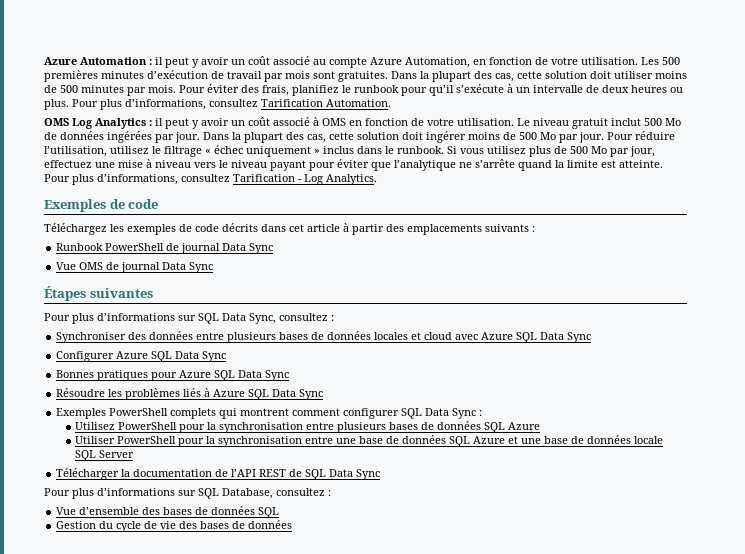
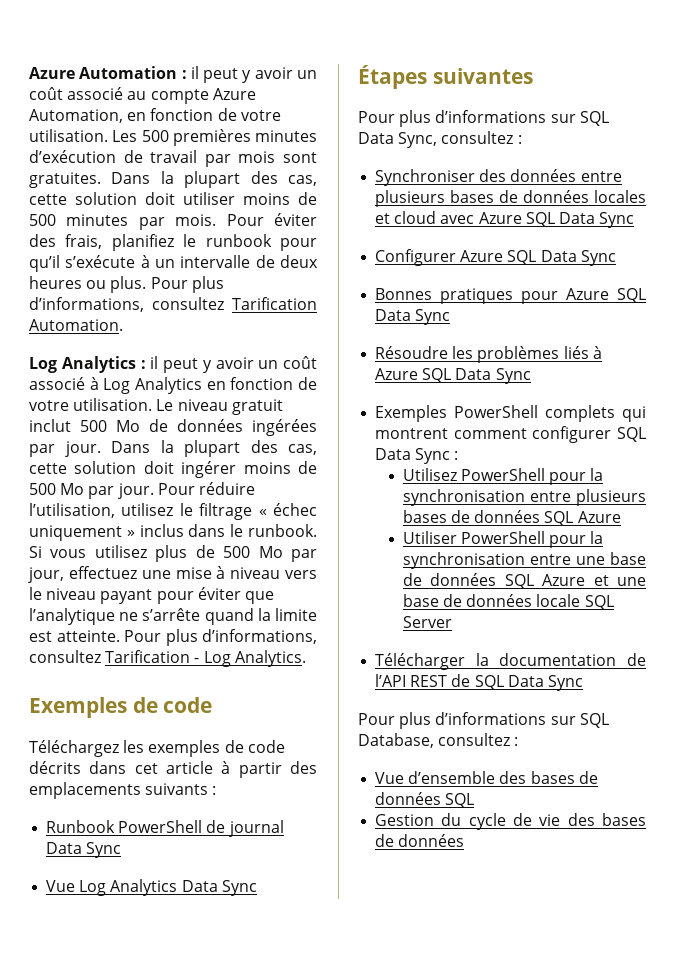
[44,118,69,126] OMS -> (123, 325) none
[322,118,346,126] OMS -> [103,377,202,394] Log Analytics
[79,262,161,273] OMS de journal -> [79,879,178,896] Log Analytics

